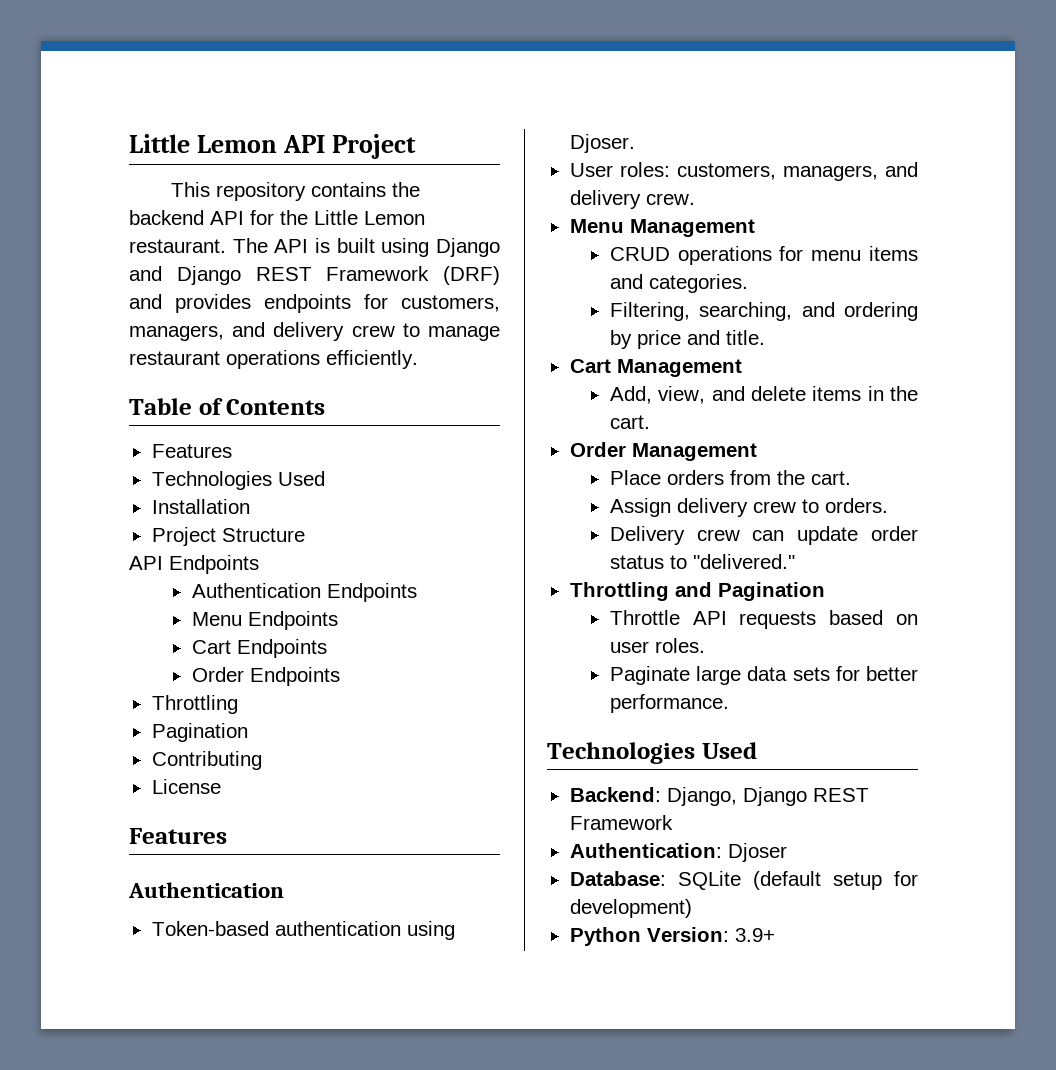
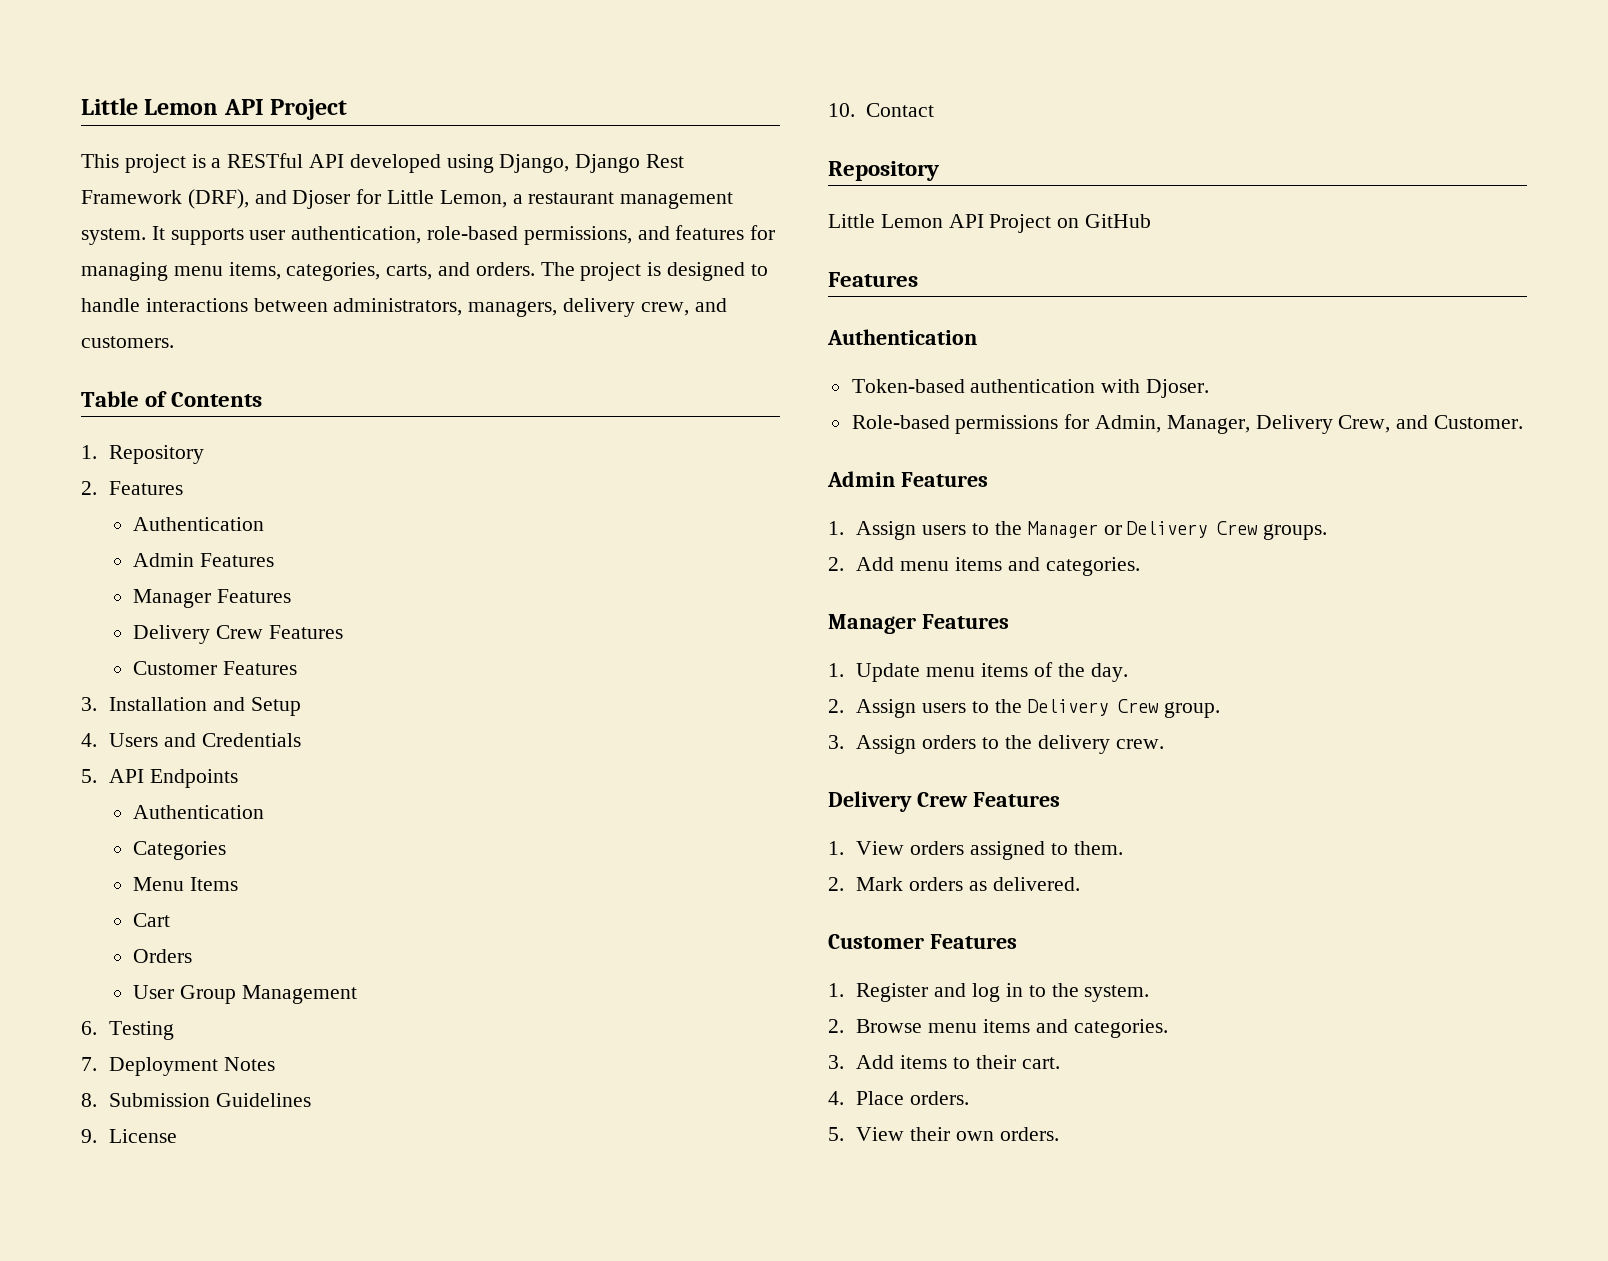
[216,182,421,201] [129,210,425,225] [129,238,500,257] [129,266,500,285] [129,294,500,313] [129,322,500,341] [129,350,418,369] [129,398,326,415] [151,444,232,458] [151,471,325,490] [151,499,250,514] [151,527,305,546] repository contains the backend API for the Little Lemon restaurant. The API is built using Django and Django REST Framework (DRF) and provides endpoints for customers, managers, and delivery crew to manage restaurant operations efficiently. // Table of Contents // Features // Technologies Used // Installation // Project Structure // -> [124,153,685,173] [81,189,734,209] [81,225,776,245] [81,262,768,281] [81,298,727,317] [81,336,174,348] [81,391,263,407] [81,445,205,464] [81,481,184,495] [133,517,265,531] [133,553,274,567] [133,589,291,608] [133,625,343,644] [133,661,297,675] [81,697,302,716] [81,733,302,747] [81,769,97,783] project is a RESTful API developed using Django, Django Rest Framework (DRF), and Djoser for Little Lemon, a restaurant management system. It supports user authentication, role-based permissions, and features for managing menu items, categories, carts, and orders. The project is designed to handle interactions between administrators, managers, delivery crew, and customers. // Table of Contents // 1. Repository // 2. Features // Authentication // Admin Features // Manager Features // Delivery Crew Features // Customer Features // 3. Installation and Setup // 4. Users and Credentials // 5.
[326,583,417,602] [191,611,338,630] [191,639,327,658] [191,667,340,686] [151,695,238,714] [151,723,248,742] [151,751,262,770] [151,779,221,794] Endpoints // Menu Endpoints // Cart Endpoints // Order Endpoints // Throttling // Pagination // Contributing // License -> [133,841,227,860] [133,877,238,891] [133,913,171,927] [133,949,193,963] [133,985,357,1004] [81,1021,175,1040] [81,1057,276,1076] [81,1093,312,1107] [81,1129,178,1143] [828,103,934,117] [828,161,939,181] [828,214,1152,233] // Categories // Menu Items // Cart // Orders // User Group Management // 6. Testing // 7. Deployment Notes // 8. Submission Guidelines // 9. License // 10. Contact // Repository // Little Lemon API Project on GitHub
[406,921,455,940] using -> [1101,379,1141,393] with
[569,162,918,181] [569,190,695,209] [569,219,755,237] [609,246,918,265] [609,274,748,293] [609,302,918,321] [609,330,765,349] [569,359,742,377] [609,386,918,404] [609,415,650,429] [569,442,757,461] [609,470,851,485] [609,498,888,517] [609,526,918,545] [609,554,795,569] [569,582,825,601] [609,610,918,629] [609,638,705,653] [609,666,918,685] [609,694,729,713] [547,742,757,764] [569,787,869,806] [569,815,673,830] [569,843,787,862] [569,871,918,890] [569,899,692,918] [569,927,775,946] User roles: customers, managers, and delivery crew. // Menu Management // CRUD operations for menu items and categories. // Filtering, searching, and ordering by price and title. // Cart Management // Add, view, and delete items in the cart. // Order Management // Place orders from the cart. // Assign delivery crew to orders. // Delivery crew can update order status to "delivered." // Throttling and Pagination // Throttle API requests based on user roles. // Paginate large data sets for better performance. // Technologies Used // Backend: Django, Django REST Framework // Authentication: Djoser // Database: SQLite (default setup for development) // Python Version: 3.9+ -> [851,414,1524,434] [827,471,988,487] [828,521,1328,540] [828,557,1140,576] [828,614,1009,634] [828,662,1128,682] [828,699,1220,718] [828,735,1164,754] [828,791,1060,812] [828,841,1123,860] [828,877,1080,891] [828,934,1017,949] [828,983,1150,1002] [828,1019,1168,1038] [828,1055,1060,1069] [828,1091,970,1105] [828,1127,1059,1141] Role-based permissions for Admin, Manager, Delivery Crew, and Customer. // Admin Features // 1. Assign users to the Manager or Delivery Crew groups. // 2. Add menu items and categories. // Manager Features // 1. Update menu items of the day. // 2. Assign users to the Delivery Crew group. // 3. Assign orders to the delivery crew. // Delivery Crew Features // 1. View orders assigned to them. // 2. Mark orders as delivered. // Customer Features // 1. Register and log in to the system. // 2. Browse menu items and categories. // 3. Add items to their cart. // 4. Place orders. // 5. View their own orders.

